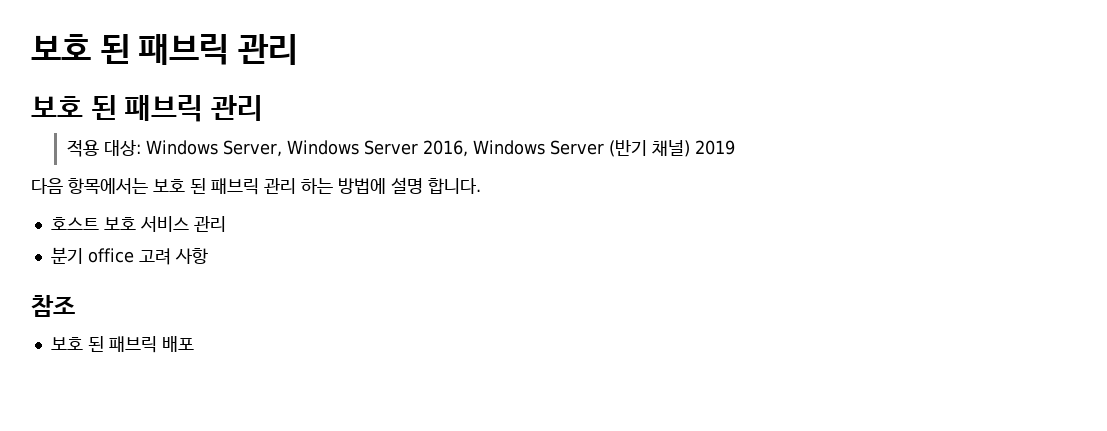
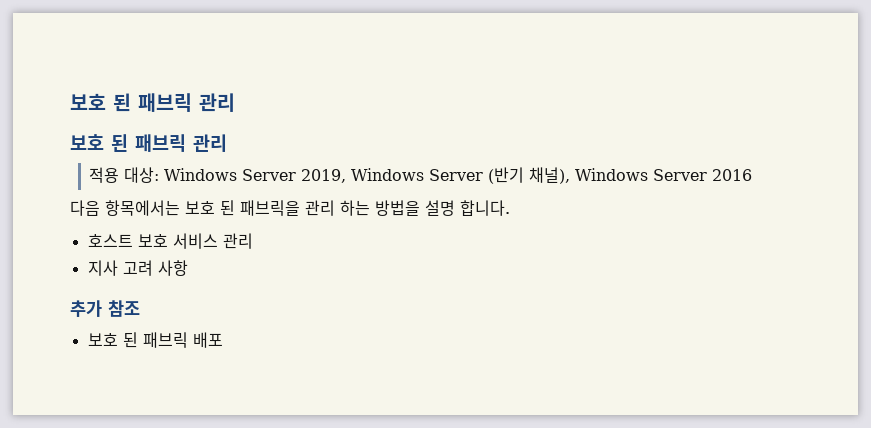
[222,140,735,157] Server, Windows Server 2016, Windows Server (반기 채널) 2019 -> [242,167,753,184] Server 2019, Windows Server (반기 채널), Windows Server 2016
[211,178,259,195] 패브릭 -> [240,200,300,216] 패브릭을
[338,178,386,194] 방법에 -> [375,200,420,216] 방법을
[50,247,134,264] 분기 office -> [87,260,118,276] 지사
(208, 256) none -> [70,300,102,317] 추가

